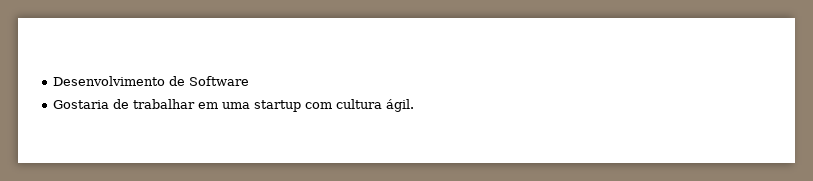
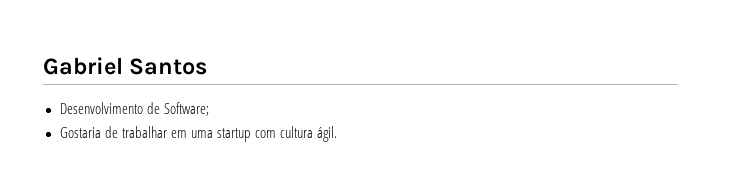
(53, 81) none -> [43,57,208,75] Gabriel Santos //
[189,76,250,86] Software -> [163,102,209,116] Software;

